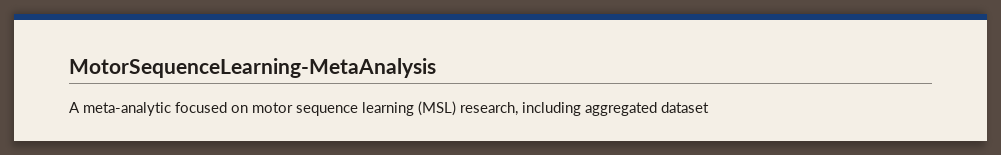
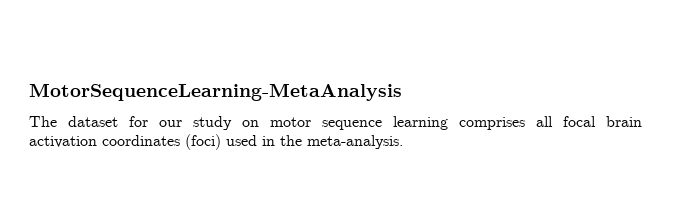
[69,101,709,116] A meta-analytic focused on motor sequence learning (MSL) research, including aggregated dataset -> [29,116,642,130] [29,134,403,150] The dataset for our study on motor sequence learning comprises all focal brain activation coordinates (foci) used in the meta-analysis.

